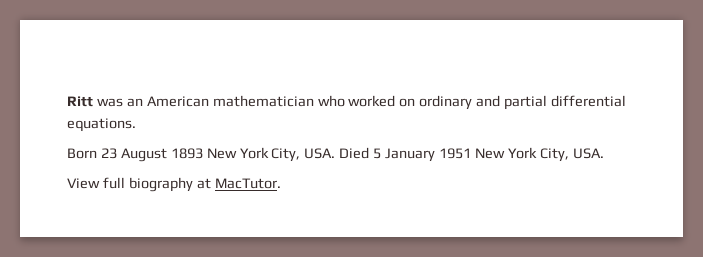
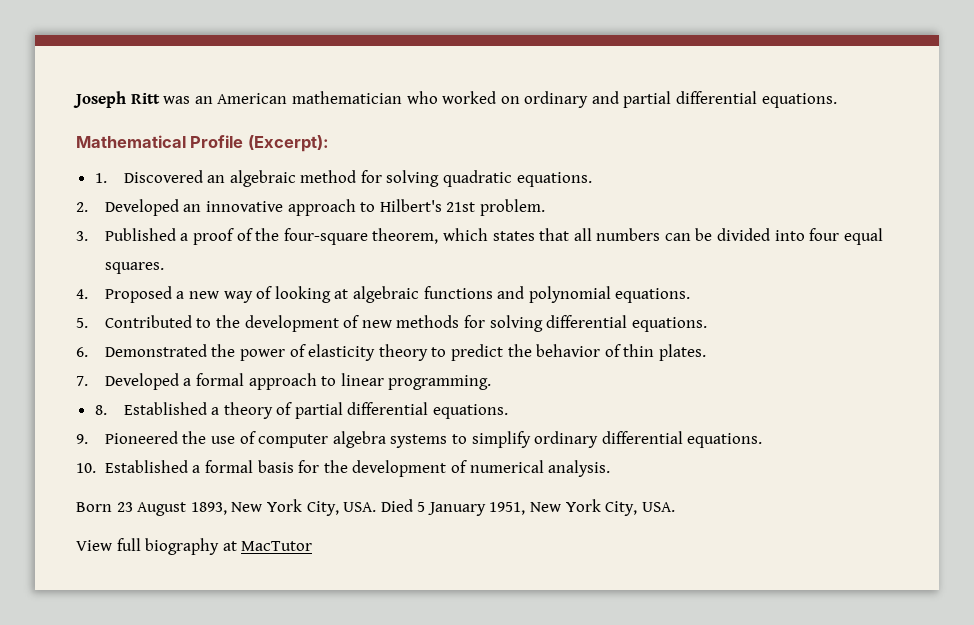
(67, 101) none -> [73,91,126,108] Joseph
(136, 125) none -> [76,135,329,152] [94,170,592,187] [76,199,545,216] [76,228,883,245] [104,262,164,274] [76,286,691,303] [76,315,707,332] [76,344,706,361] [76,373,492,390] [94,402,509,419] [76,431,763,448] [76,460,611,477] // Mathematical Profile (Excerpt): // 1. Discovered an algebraic method for solving quadratic equations. // 2. Developed an innovative approach to Hilbert's 21st problem. // 3. Published a proof of the four-square theorem, which states that all numbers can be divided into four equal squares. // 4. Proposed a new way of looking at algebraic functions and polynomial equations. // 5. Contributed to the development of new methods for solving differential equations. // 6. Demonstrated the power of elasticity theory to predict the behavior of thin plates. // 7. Developed a formal approach to linear programming. // 8. Established a theory of partial differential equations. // 9. Pioneered the use of computer algebra systems to simplify ordinary differential equations. // 10. Established a formal basis for the development of numerical analysis.
[170,148,203,159] 1893 -> [190,502,227,515] 1893,
[439,148,472,159] 1951 -> [489,502,526,515] 1951,
[214,178,281,189] MacTutor. -> [241,541,313,551] MacTutor

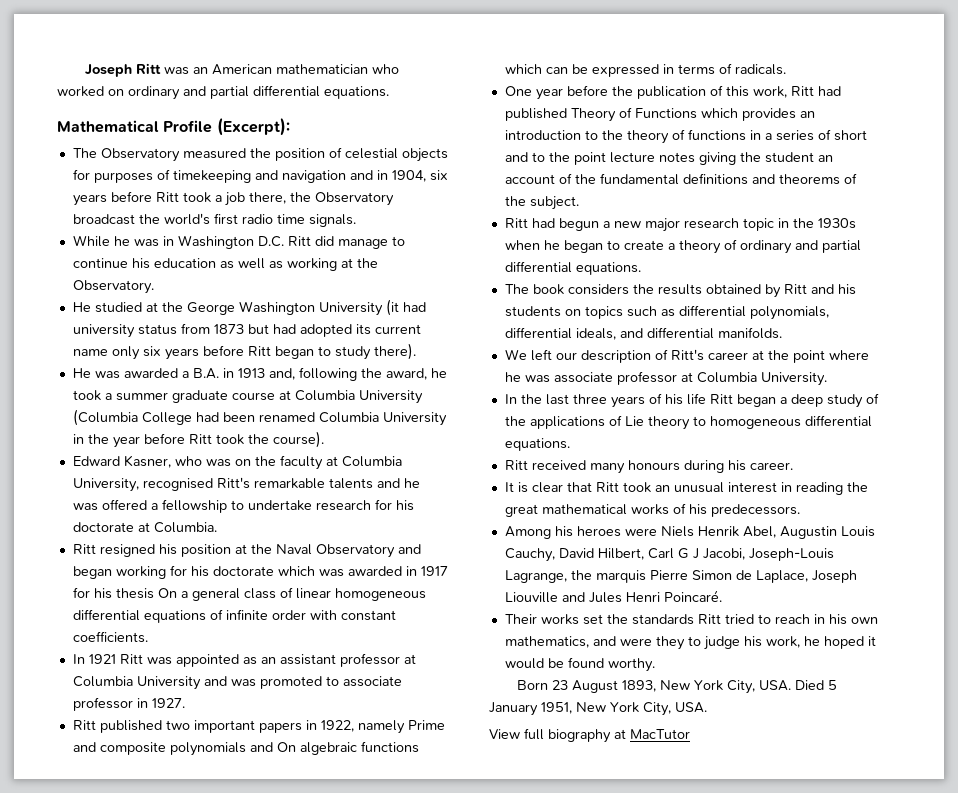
[94,170,592,187] [76,199,545,216] [76,228,883,245] [104,262,164,274] [76,286,691,303] [76,315,707,332] [76,344,706,361] [76,373,492,390] [94,402,207,415] 1. Discovered an algebraic method for solving quadratic equations. // 2. Developed an innovative approach to Hilbert's 21st problem. // 3. Published a proof of the four-square theorem, which states that all numbers can be divided into four equal squares. // 4. Proposed a new way of looking at algebraic functions and polynomial equations. // 5. Contributed to the development of new methods for solving differential equations. // 6. Demonstrated the power of elasticity theory to predict the behavior of thin plates. // 7. Developed a formal approach to linear programming. // 8. Established -> [72,147,448,162] [72,169,448,183] [72,191,394,206] [72,213,356,227] [72,235,405,249] [72,258,378,271] [72,280,154,294] [72,299,426,316] [72,323,421,338] [72,343,416,360] [72,367,447,381] [72,390,423,404] [72,409,447,426] [72,431,324,448] [72,455,402,470] [72,477,420,492] [72,499,414,513] [72,522,217,533] [72,544,421,558] [72,565,448,579] [72,587,426,601] [72,609,396,623] [72,631,148,643] [72,653,416,667] [72,676,402,690] [72,697,185,711] [72,720,445,734] [72,741,419,756] [504,63,786,77] [504,85,841,100] [504,107,815,122] [504,129,867,144] [504,152,833,165] [504,173,857,185] [504,196,579,210] [504,218,856,232] [504,240,664,253] The Observatory measured the position of celestial objects for purposes of timekeeping and navigation and in 1904, six years before Ritt took a job there, the Observatory broadcast the world's first radio time signals. // While he was in Washington D.C. Ritt did manage to continue his education as well as working at the Observatory. // He studied at the George Washington University (it had university status from 1873 but had adopted its current name only six years before Ritt began to study there). // He was awarded a B.A. in 1913 and, following the award, he took a summer graduate course at Columbia University (Columbia College had been renamed Columbia University in the year before Ritt took the course). // Edward Kasner, who was on the faculty at Columbia University, recognised Ritt's remarkable talents and he was offered a fellowship to undertake research for his doctorate at Columbia. // Ritt resigned his position at the Naval Observatory and began working for his doctorate which was awarded in 1917 for his thesis On a general class of linear homogeneous differential equations of infinite order with constant coefficients. // In 1921 Ritt was appointed as an assistant professor at Columbia University and was promoted to associate professor in 1927. // Ritt published two important papers in 1922, namely Prime and composite polynomials and On algebraic functions which can be expressed in terms of radicals. // One year before the publication of this work, Ritt had published Theory of Functions which provides an introduction to the theory of functions in a series of short and to the point lecture notes giving the student an account of the fundamental definitions and theorems of the subject. // Ritt had begun a new major research topic in the 1930s when he began to create
[294,402,509,419] [76,431,763,448] [76,460,611,477] partial differential equations. // 9. Pioneered the use of computer algebra systems to simplify ordinary differential equations. // 10. Established a formal basis for the development of numerical analysis. -> [739,240,861,254] [504,261,641,275] [504,284,856,298] [504,305,829,320] [504,327,782,340] [504,349,869,363] [504,371,827,386] [504,393,879,408] [504,415,872,430] [504,438,570,451] [504,460,793,474] [504,482,868,495] [504,503,800,517] [504,526,875,539] [504,548,834,562] [504,570,857,583] [504,590,722,603] [504,614,878,625] [504,636,876,650] [504,657,655,672] ordinary and partial differential equations. // The book considers the results obtained by Ritt and his students on topics such as differential polynomials, differential ideals, and differential manifolds. // We left our description of Ritt's career at the point where he was associate professor at Columbia University. // In the last three years of his life Ritt began a deep study of the applications of Lie theory to homogeneous differential equations. // Ritt received many honours during his career. // It is clear that Ritt took an unusual interest in reading the great mathematical works of his predecessors. // Among his heroes were Niels Henrik Abel, Augustin Louis Cauchy, David Hilbert, Carl G J Jacobi, Joseph-Louis Lagrange, the marquis Pierre Simon de Laplace, Joseph Liouville and Jules Henri Poincaré. // Their works set the standards Ritt tried to reach in his own mathematics, and were they to judge his work, he hoped it would be found worthy.

